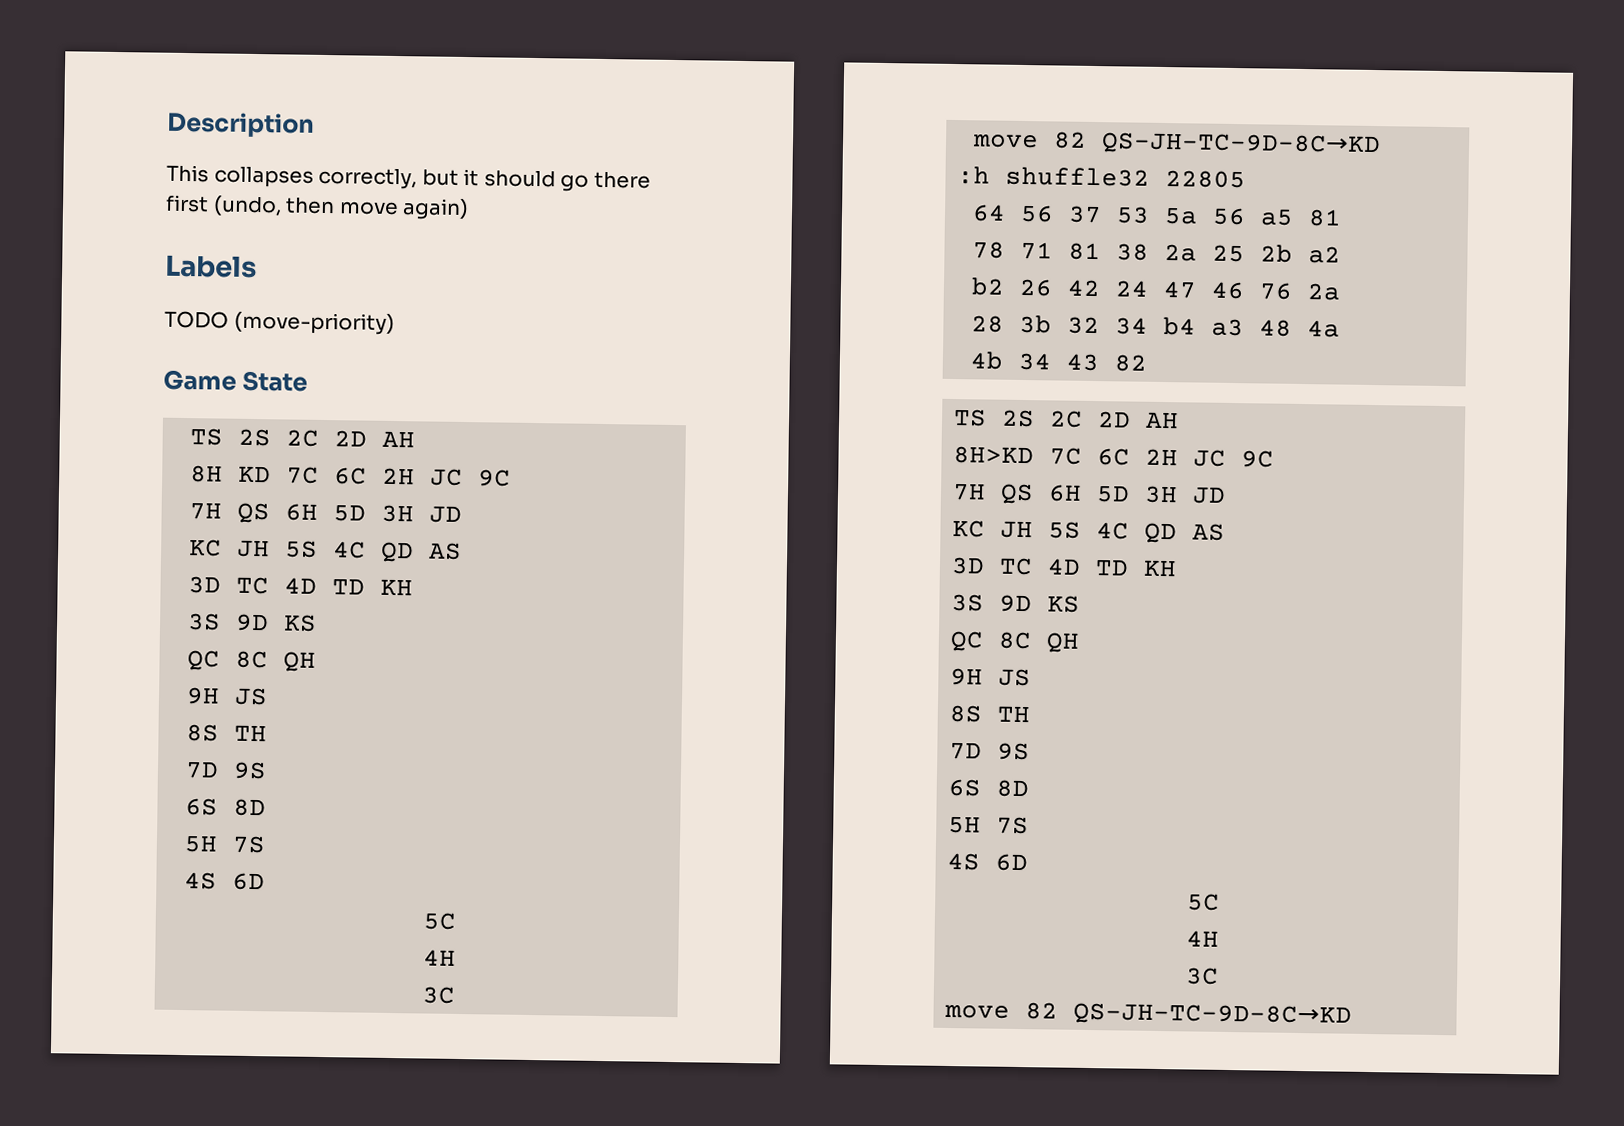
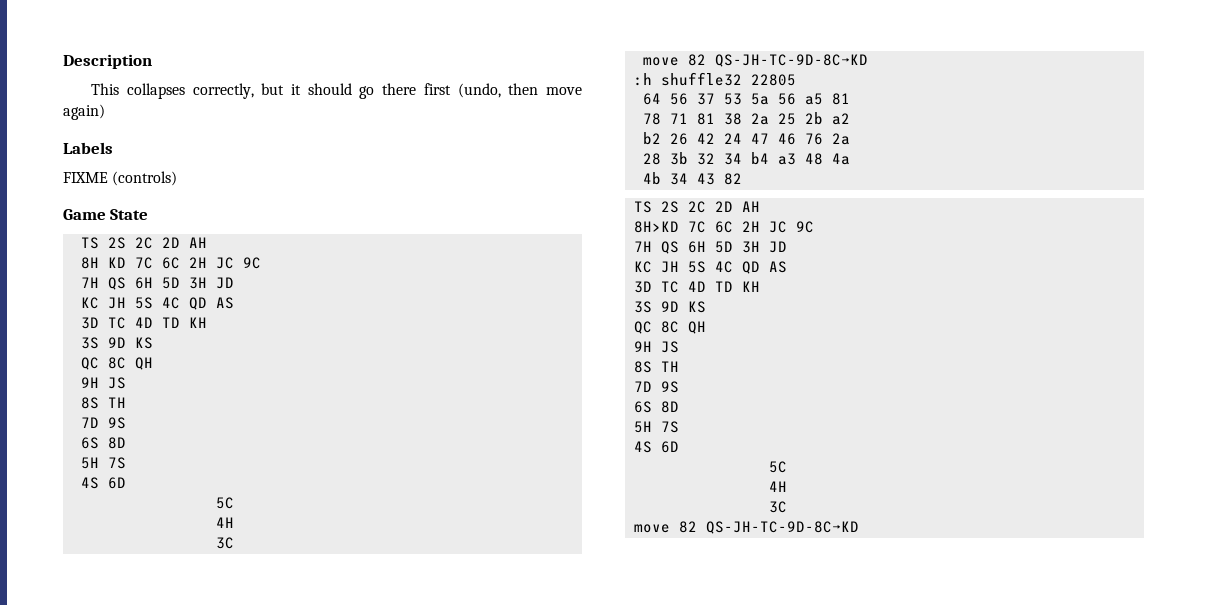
[164,310,395,335] TODO (move-priority) -> [63,171,178,186] FIXME (controls)

